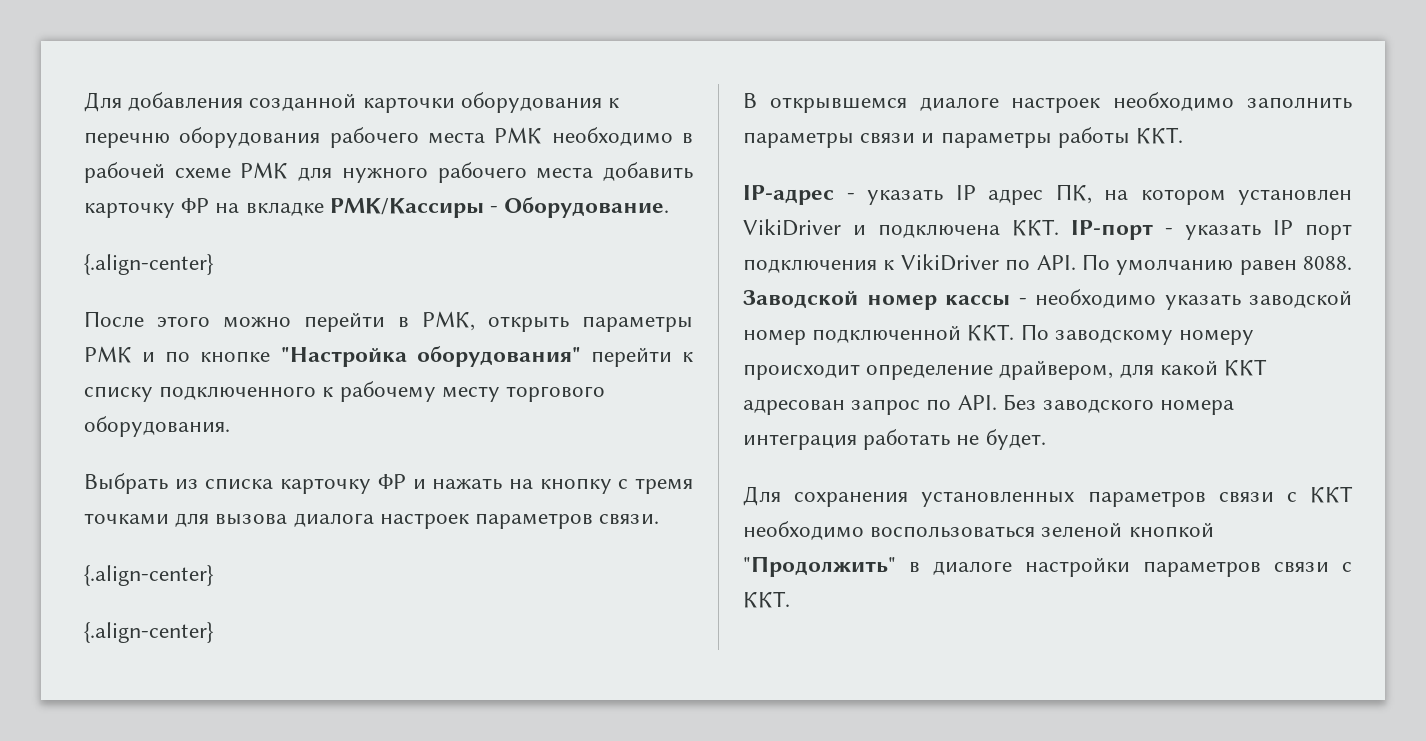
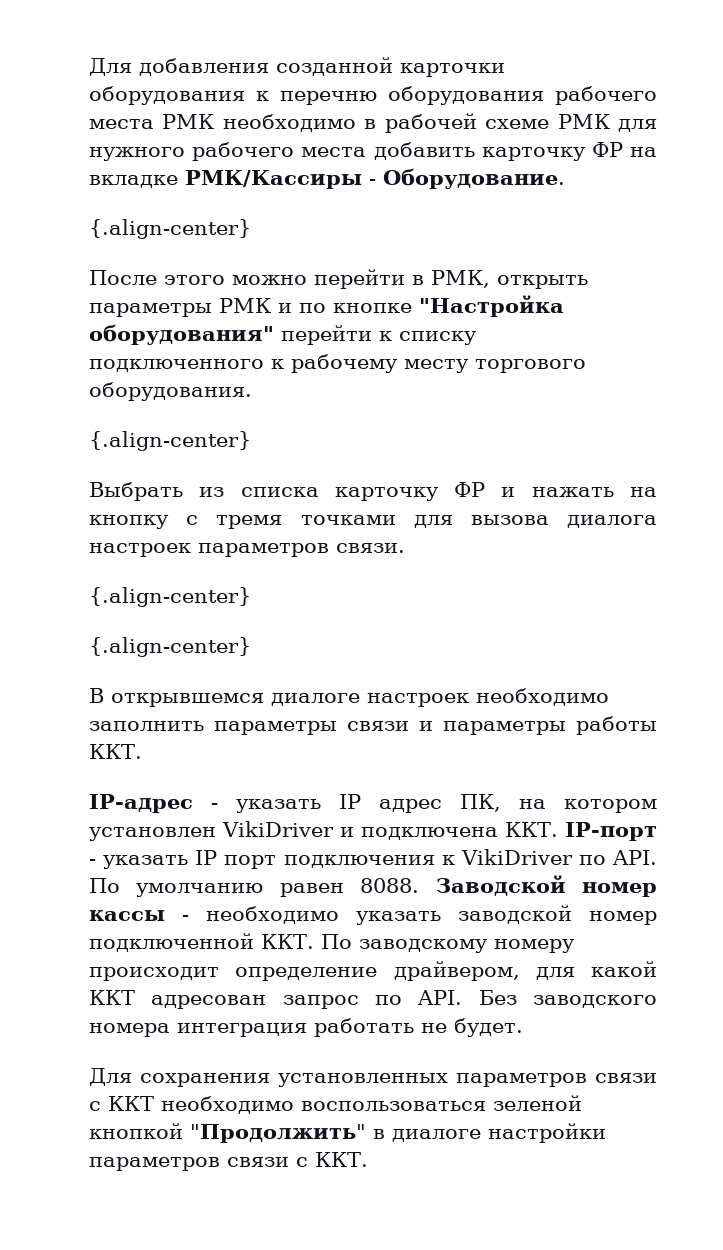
(230, 426) none -> [89,431,251,451] // {.align-center}

